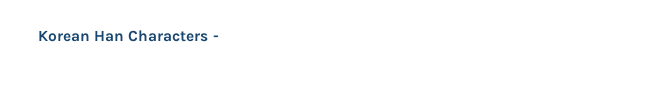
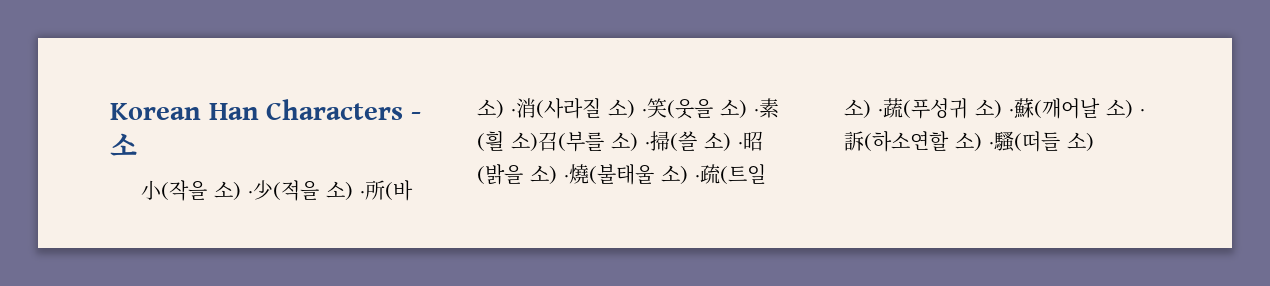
(219, 38) none -> [110,133,137,156] [140,180,413,201] [477,98,779,119] [477,131,763,152] [477,164,766,185] [844,98,1145,119] [844,131,1094,152] 소 // 小(작을 소) ·少(적을 소) ·所(바 소) ·消(사라질 소) ·笑(웃을 소) ·素(흴 소)召(부를 소) ·掃(쓸 소) ·昭(밝을 소) ·燒(불태울 소) ·疏(트일 소) ·蔬(푸성귀 소) ·蘇(깨어날 소) ·訴(하소연할 소) ·騷(떠들 소)

